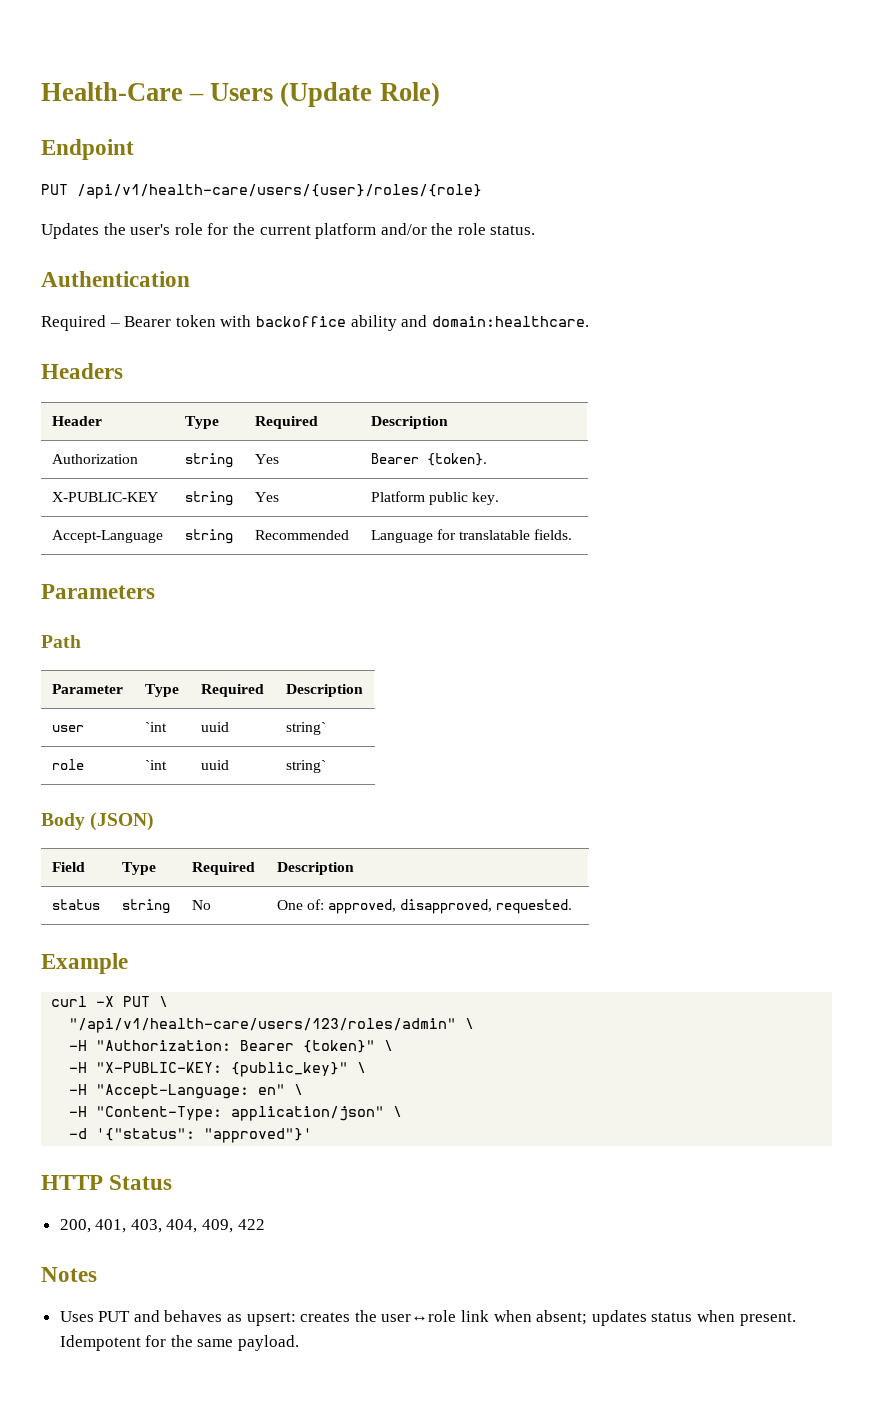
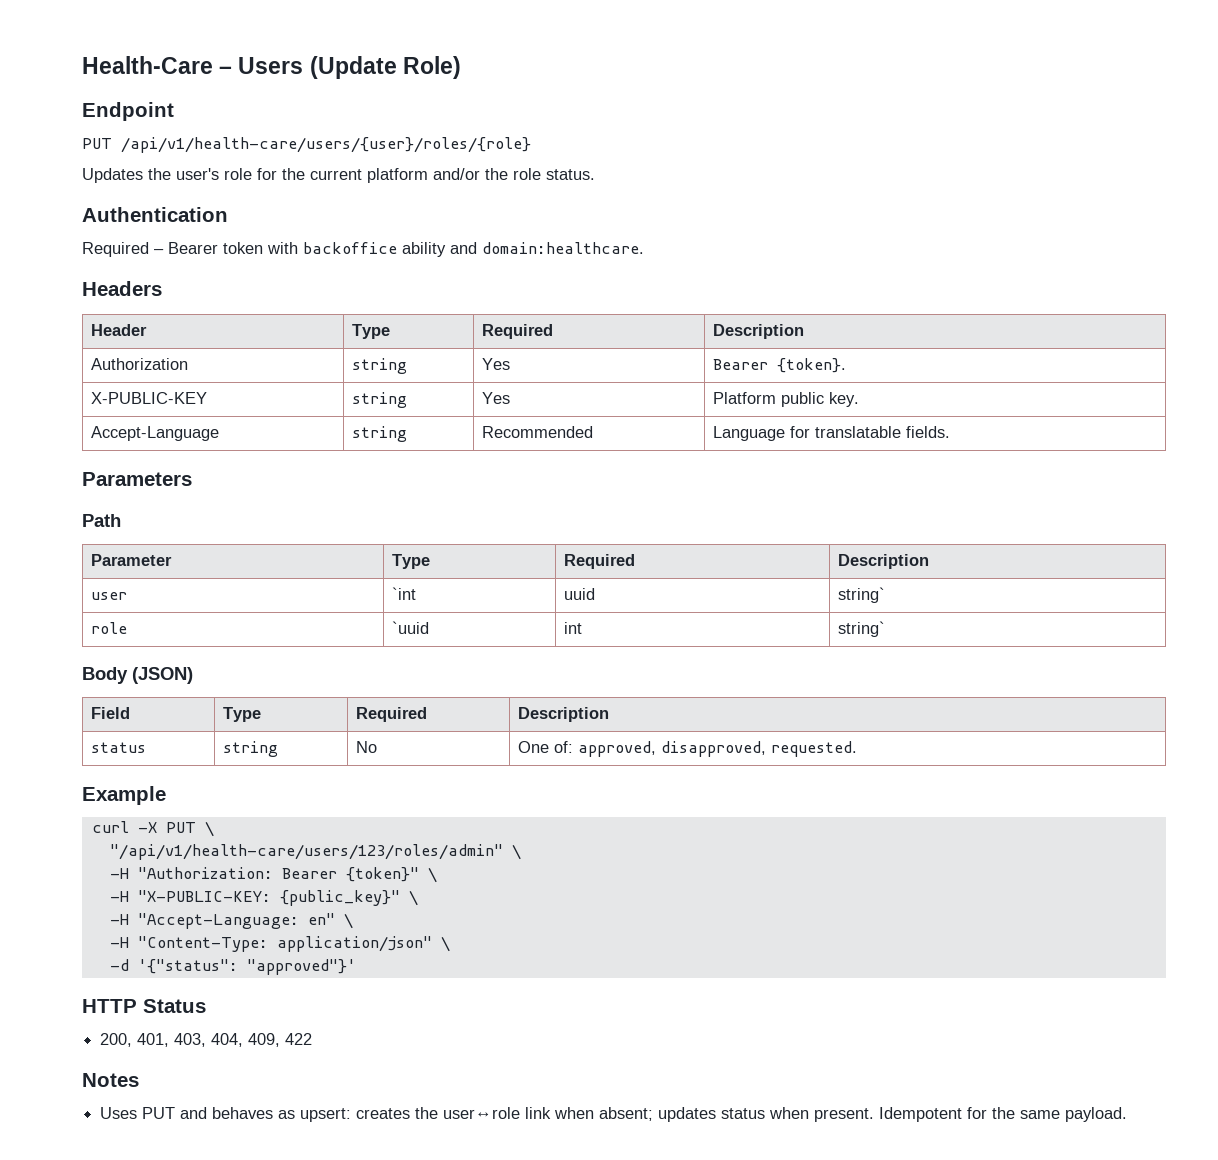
[144,760,167,770] [200,760,229,770] `int | uuid -> [391,621,429,634] [563,622,582,634] `uuid | int

